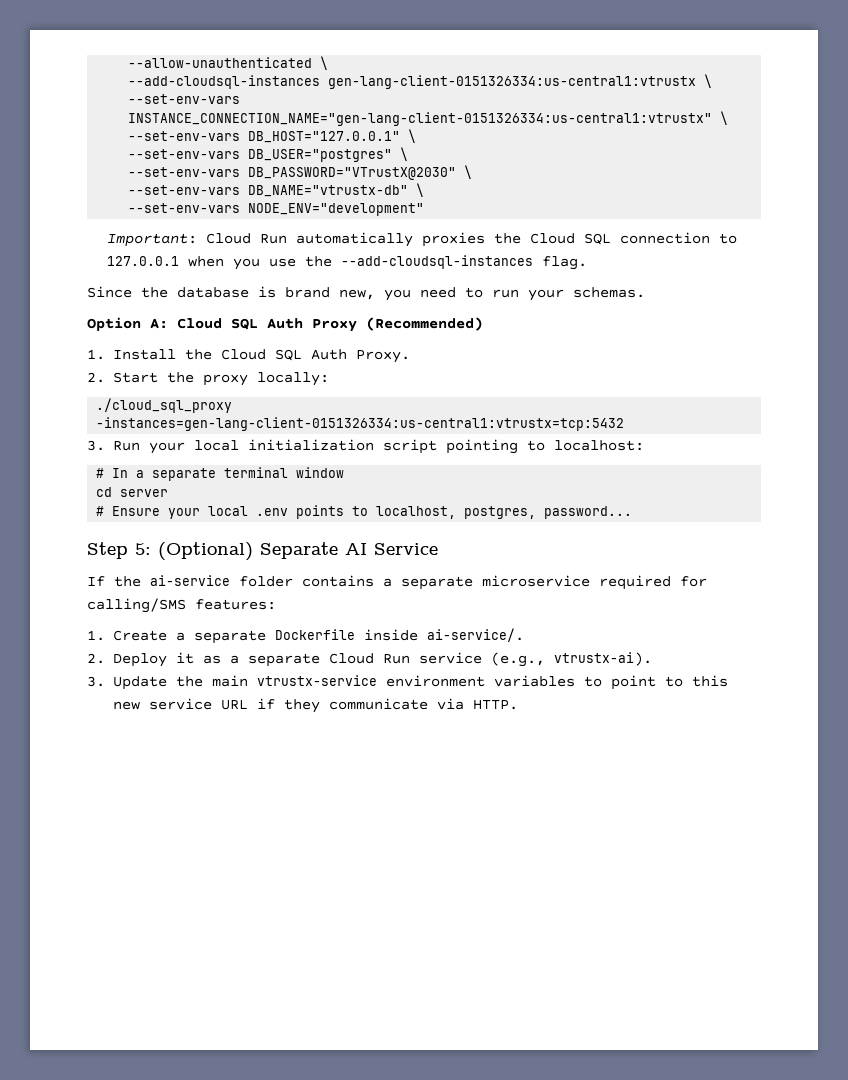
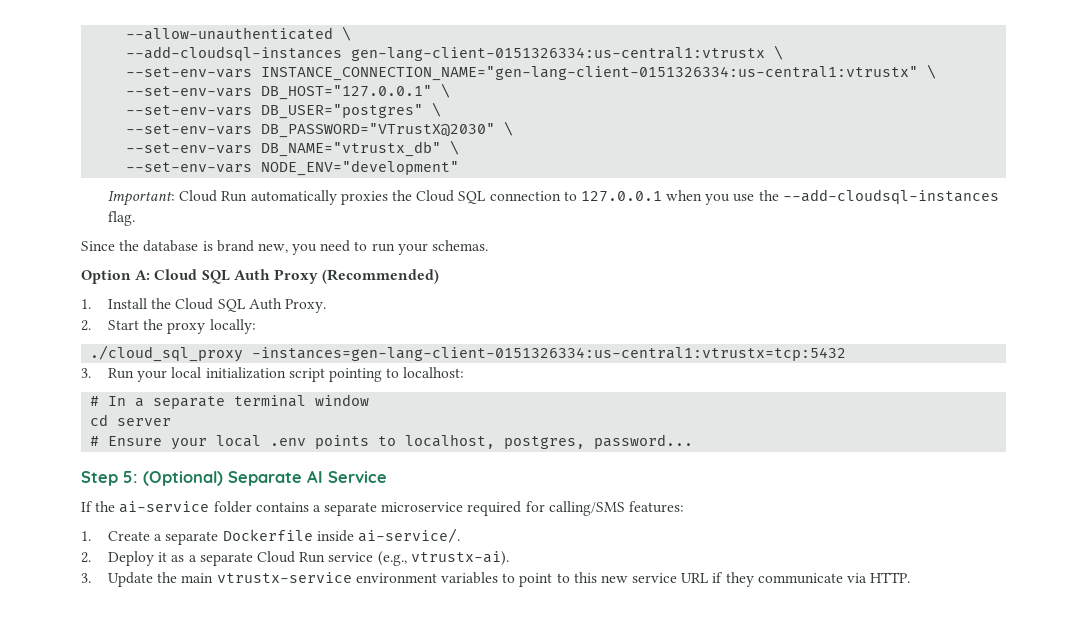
[248,185,409,197] DB_NAME="vtrustx-db" -> [261,141,442,157] DB_NAME="vtrustx_db"

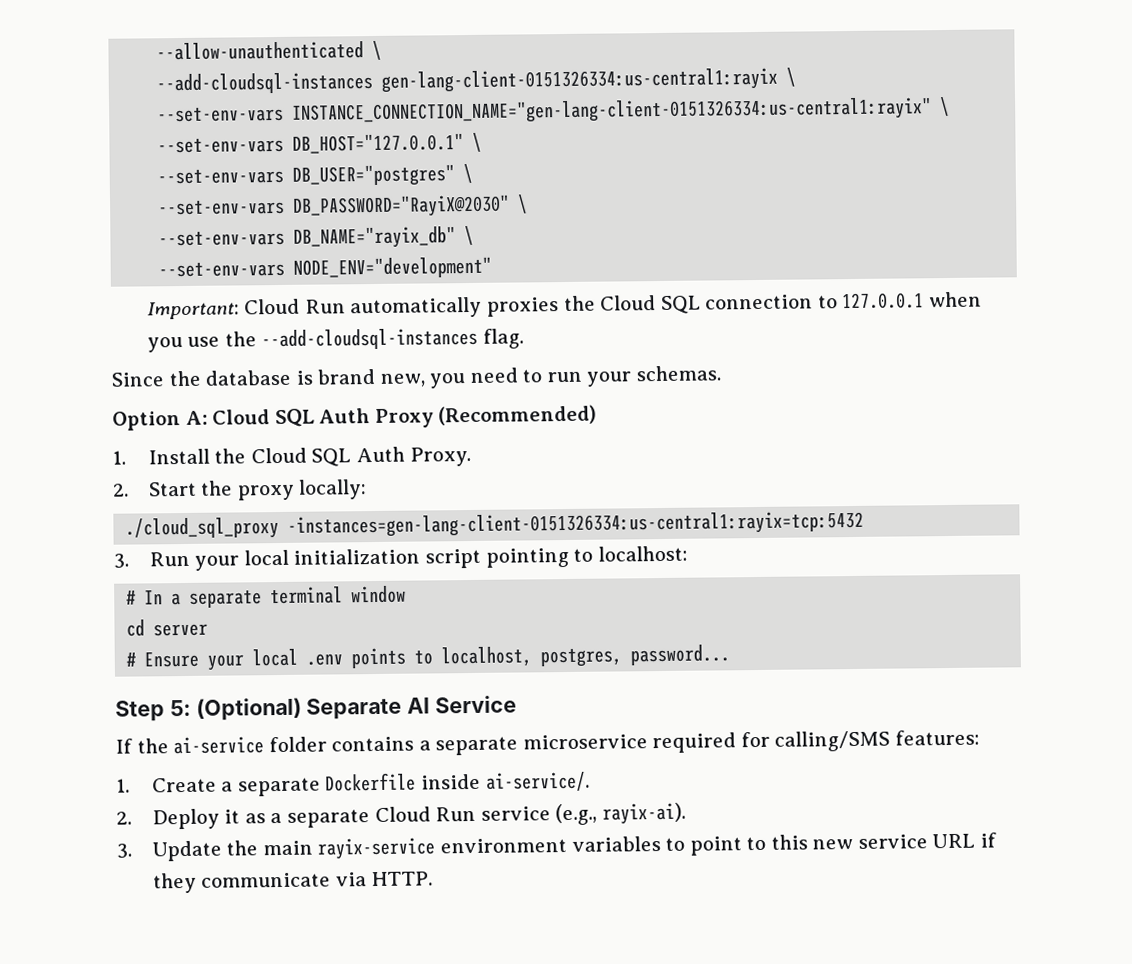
[351,45,784,61] [126,66,919,81] gen-lang-client-0151326334:us-central1:vtrustx \ // --set-env-vars INSTANCE_CONNECTION_NAME="gen-lang-client-0151326334:us-central1:vtrustx" -> [381,67,797,93] [157,97,933,125] gen-lang-client-0151326334:us-central1:rayix \ // --set-env-vars INSTANCE_CONNECTION_NAME="gen-lang-client-0151326334:us-central1:rayix"
[261,121,514,138] [126,141,442,157] DB_PASSWORD="VTrustX@2030" \ // --set-env-vars DB_NAME="vtrustx_db" -> [292,194,529,218] [158,226,457,249] DB_PASSWORD="RayiX@2030" \ // --set-env-vars DB_NAME="rayix_db"
[252,347,847,361] -instances=gen-lang-client-0151326334:us-central1:vtrustx=tcp:5432 -> [287,510,865,538] -instances=gen-lang-client-0151326334:us-central1:rayix=tcp:5432
[410,551,509,566] vtrustx-ai). -> [601,802,686,825] rayix-ai).
[216,572,352,583] vtrustx-service -> [317,837,436,860] rayix-service

